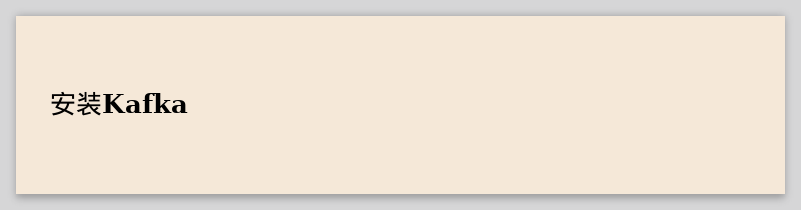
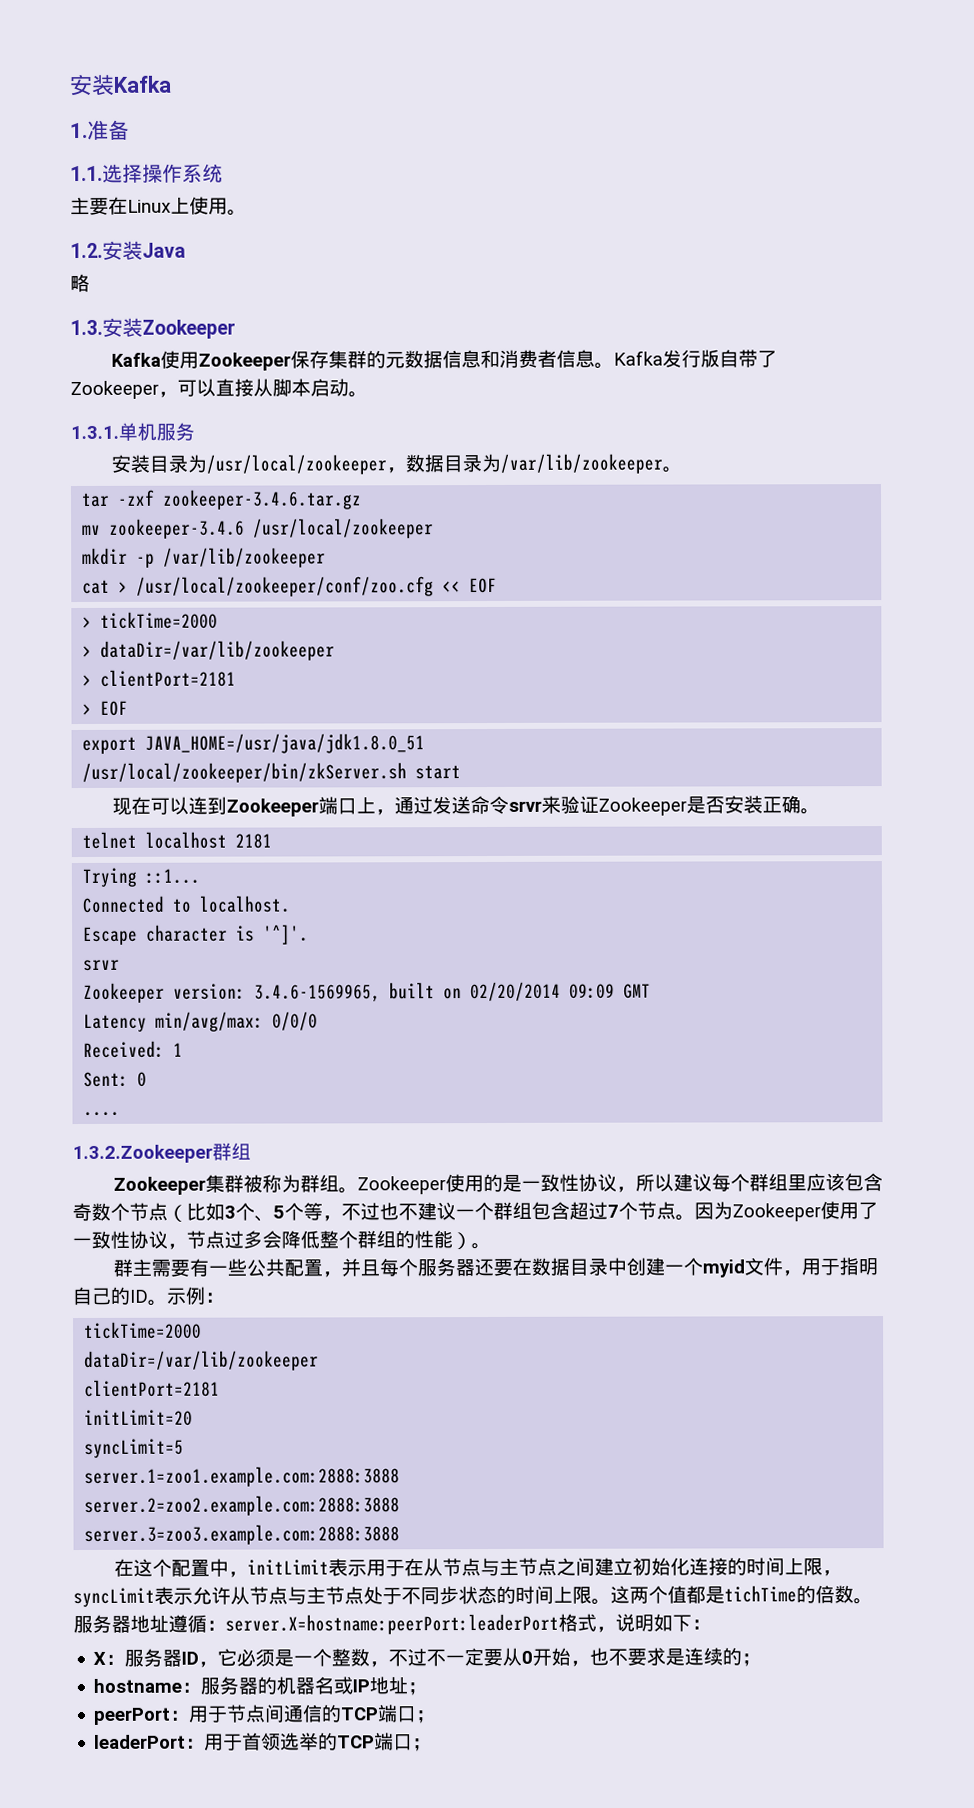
(188, 103) none -> [70,119,130,140] [70,163,223,183] [70,196,247,216] [70,240,186,260] [70,273,90,293] [70,317,236,339] [110,349,777,371] [70,378,368,400] [70,422,195,441] [110,453,682,475] [81,489,363,510] [82,518,435,539] [82,547,327,568] [82,576,498,597] [82,611,219,629] [82,640,336,661] [82,669,237,687] [82,700,129,716] [82,733,426,754] [82,762,462,783] [111,795,820,817] [82,831,273,849] [82,867,201,887] [82,895,292,913] [83,924,310,945] [83,959,121,971] [83,981,652,1003] [83,1011,319,1032] [83,1040,184,1058] [83,1071,148,1087] [83,1111,121,1116] [72,1142,251,1164] [112,1173,883,1195] [72,1201,878,1222] [72,1230,491,1250] [112,1257,878,1278] [72,1286,224,1306] [84,1321,203,1339] [84,1350,320,1371] [84,1379,221,1397] [84,1409,194,1426] [84,1438,185,1458] [84,1466,401,1487] [84,1495,401,1516] [84,1524,401,1545] [113,1557,842,1578] [73,1585,873,1608] [73,1613,711,1635] [93,1647,762,1668] [93,1676,428,1696] [93,1704,437,1725] [94,1732,433,1752] // 1.准备 // 1.1.选择操作系统 // 主要在Linux上使用。 // 1.2.安装Java // 略 // 1.3.安装Zookeeper // Kafka使用Zookeeper保存集群的元数据信息和消费者信息。Kafka发行版自带了Zookeeper，可以直接从脚本启动。 // 1.3.1.单机服务 // 安装目录为/usr/local/zookeeper，数据目录为/var/lib/zookeeper。 // tar -zxf zookeeper-3.4.6.tar.gz // mv zookeeper-3.4.6 /usr/local/zookeeper // mkdir -p /var/lib/zookeeper // cat > /usr/local/zookeeper/conf/zoo.cfg << EOF // > tickTime=2000 // > dataDir=/var/lib/zookeeper // > clientPort=2181 // > EOF // export JAVA_HOME=/usr/java/jdk1.8.0_51 // /usr/local/zookeeper/bin/zkServer.sh start // 现在可以连到Zookeeper端口上，通过发送命令srvr来验证Zookeeper是否安装正确。 // telnet localhost 2181 // Trying ::1... // Connected to localhost. // Escape character is '^]'. // srvr // Zookeeper version: 3.4.6-1569965, built on 02/20/2014 09:09 GMT // Latency min/avg/max: 0/0/0 // Received: 1 // Sent: 0 // .... // 1.3.2.Zookeeper群组 // Zookeeper集群被称为群组。Zookeeper使用的是一致性协议，所以建议每个群组里应该包含奇数个节点（比如3个、5个等，不过也不建议一个群组包含超过7个节点。因为Zookeeper使用了一致性协议，节点过多会降低整个群组的性能）。 // 群主需要有一些公共配置，并且每个服务器还要在数据目录中创建一个myid文件，用于指明自己的ID。示例： // tickTime=2000 // dataDir=/var/lib/zookeeper // clientPort=2181 // initLimit=20 // syncLimit=5 // server.1=zoo1.example.com:2888:3888 // server.2=zoo2.example.com:2888:3888 // server.3=zoo3.example.com:2888:3888 // 在这个配置中，initLimit表示用于在从节点与主节点之间建立初始化连接的时间上限，syncLimit表示允许从节点与主节点处于不同步状态的时间上限。这两个值都是tichTime的倍数。服务器地址遵循：server.X=hostname:peerPort:leaderPort格式，说明如下： // X：服务器ID，它必须是一个整数，不过不一定要从0开始，也不要求是连续的； // hostname：服务器的机器名或IP地址； // peerPort：用于节点间通信的TCP端口； // leaderPort：用于首领选举的TCP端口；

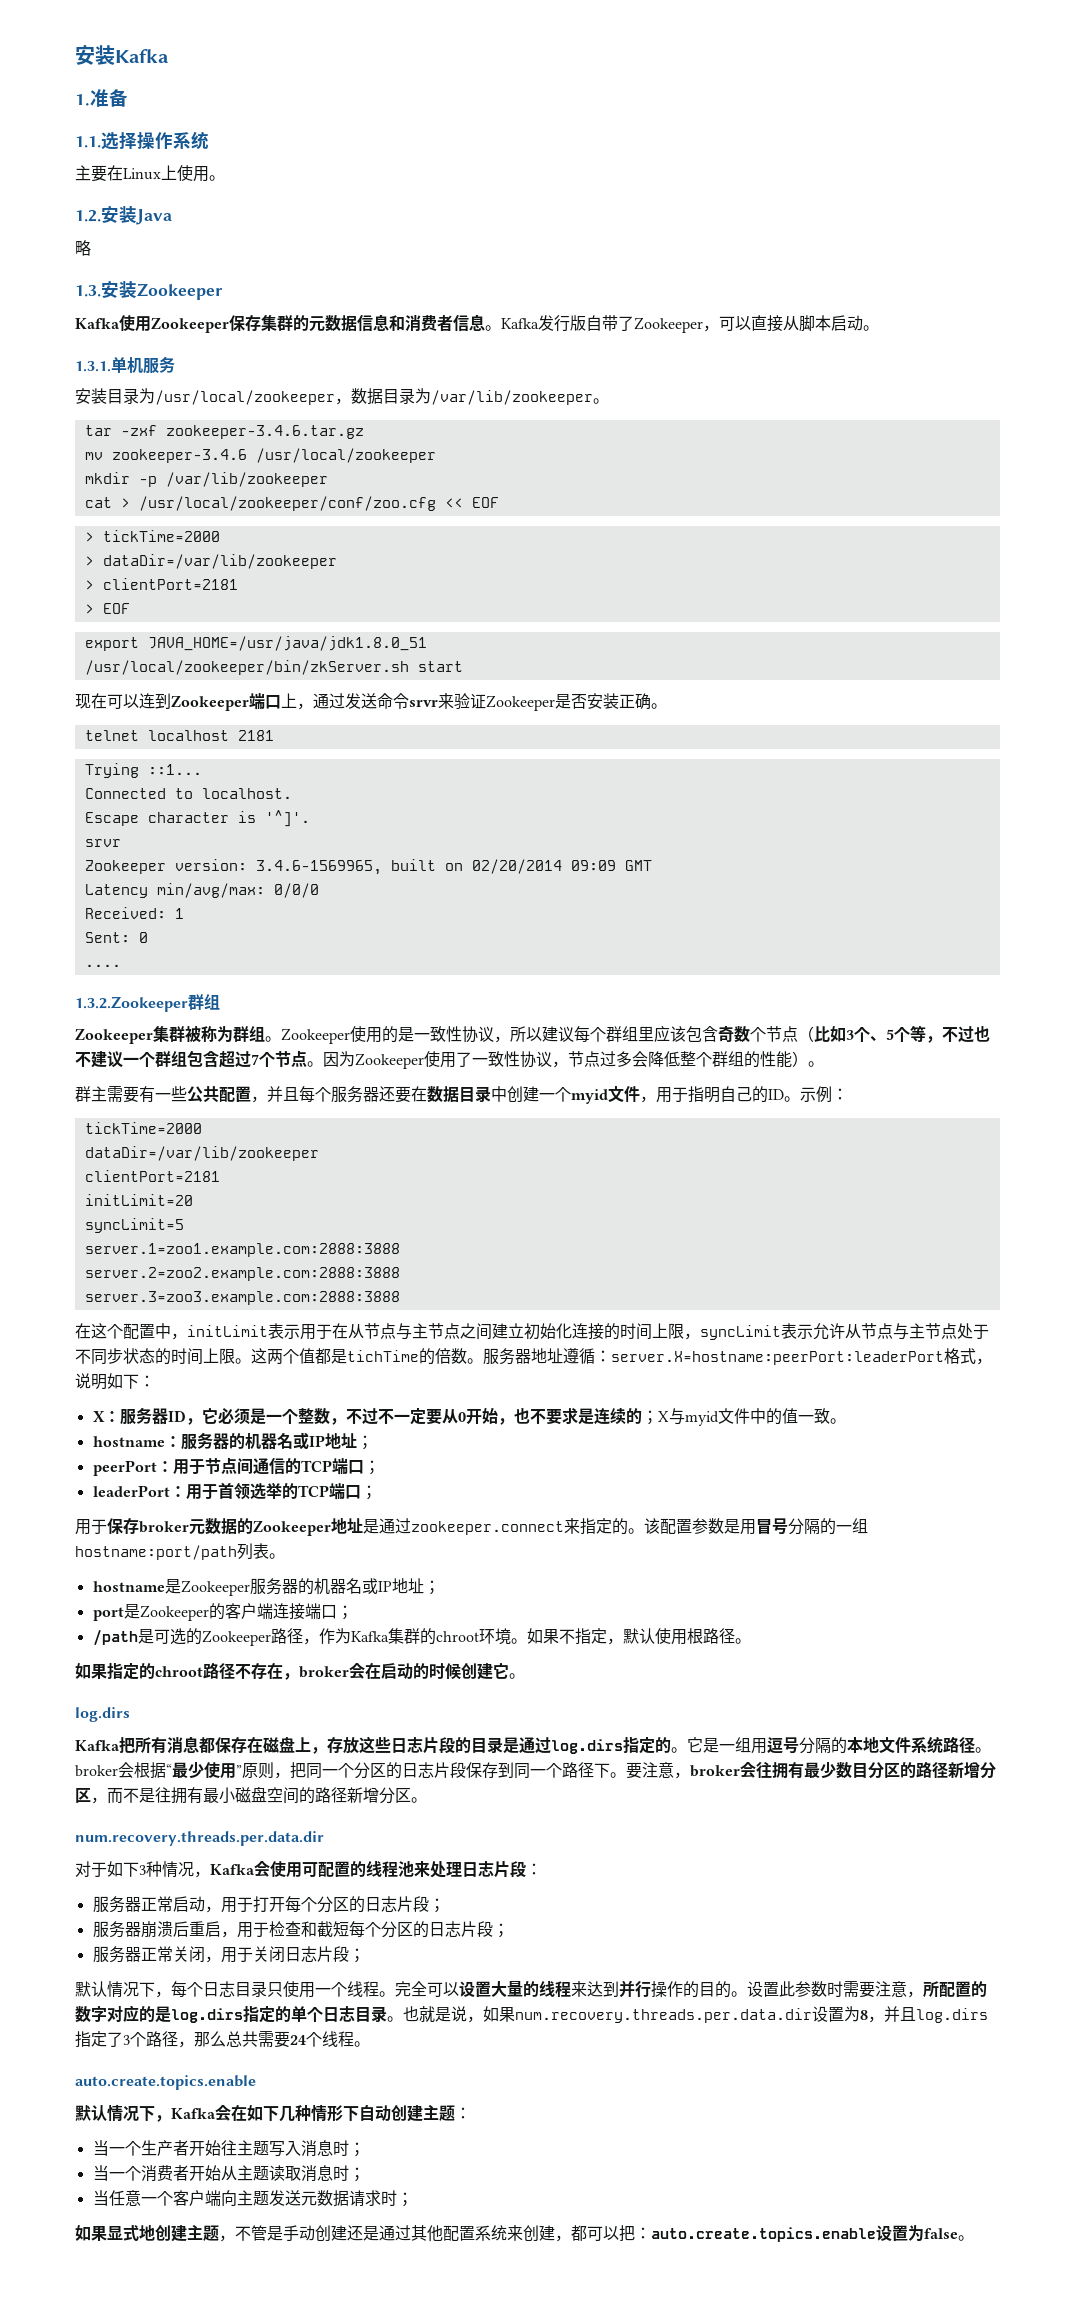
(762, 1660) none -> [657,1408,846,1426] X与myid文件中的值一致。
(433, 1745) none -> [75,1518,868,1536] [75,1543,285,1560] [92,1578,440,1596] [92,1603,353,1621] [92,1628,751,1646] [75,1662,525,1680] [75,1707,130,1722] [75,1736,991,1754] [75,1761,996,1779] [75,1786,427,1804] [75,1831,324,1846] [75,1860,542,1878] [92,1896,445,1913] [92,1921,509,1938] [92,1946,365,1963] [75,1980,987,1998] [75,2005,988,2023] [75,2031,370,2048] [75,2075,256,2090] [75,2104,471,2122] [92,2140,365,2157] [92,2165,365,2182] [92,2190,413,2207] [75,2224,974,2242] // 用于保存broker元数据的Zookeeper地址是通过zookeeper.connect来指定的。该配置参数是用冒号分隔的一组hostname:port/path列表。 // hostname是Zookeeper服务器的机器名或IP地址； // port是Zookeeper的客户端连接端口； // /path是可选的Zookeeper路径，作为Kafka集群的chroot环境。如果不指定，默认使用根路径。 // 如果指定的chroot路径不存在，broker会在启动的时候创建它。 // log.dirs // Kafka把所有消息都保存在磁盘上，存放这些日志片段的目录是通过log.dirs指定的。它是一组用逗号分隔的本地文件系统路径。broker会根据“最少使用”原则，把同一个分区的日志片段保存到同一个路径下。要注意，broker会往拥有最少数目分区的路径新增分区，而不是往拥有最小磁盘空间的路径新增分区。 // num.recovery.threads.per.data.dir // 对于如下3种情况，Kafka会使用可配置的线程池来处理日志片段： // 服务器正常启动，用于打开每个分区的日志片段； // 服务器崩溃后重启，用于检查和截短每个分区的日志片段； // 服务器正常关闭，用于关闭日志片段； // 默认情况下，每个日志目录只使用一个线程。完全可以设置大量的线程来达到并行操作的目的。设置此参数时需要注意，所配置的数字对应的是log.dirs指定的单个日志目录。也就是说，如果num.recovery.threads.per.data.dir设置为8，并且log.dirs指定了3个路径，那么总共需要24个线程。 // auto.create.topics.enable // 默认情况下，Kafka会在如下几种情形下自动创建主题： // 当一个生产者开始往主题写入消息时； // 当一个消费者开始从主题读取消息时； // 当任意一个客户端向主题发送元数据请求时； // 如果显式地创建主题，不管是手动创建还是通过其他配置系统来创建，都可以把：auto.create.topics.enable设置为false。

